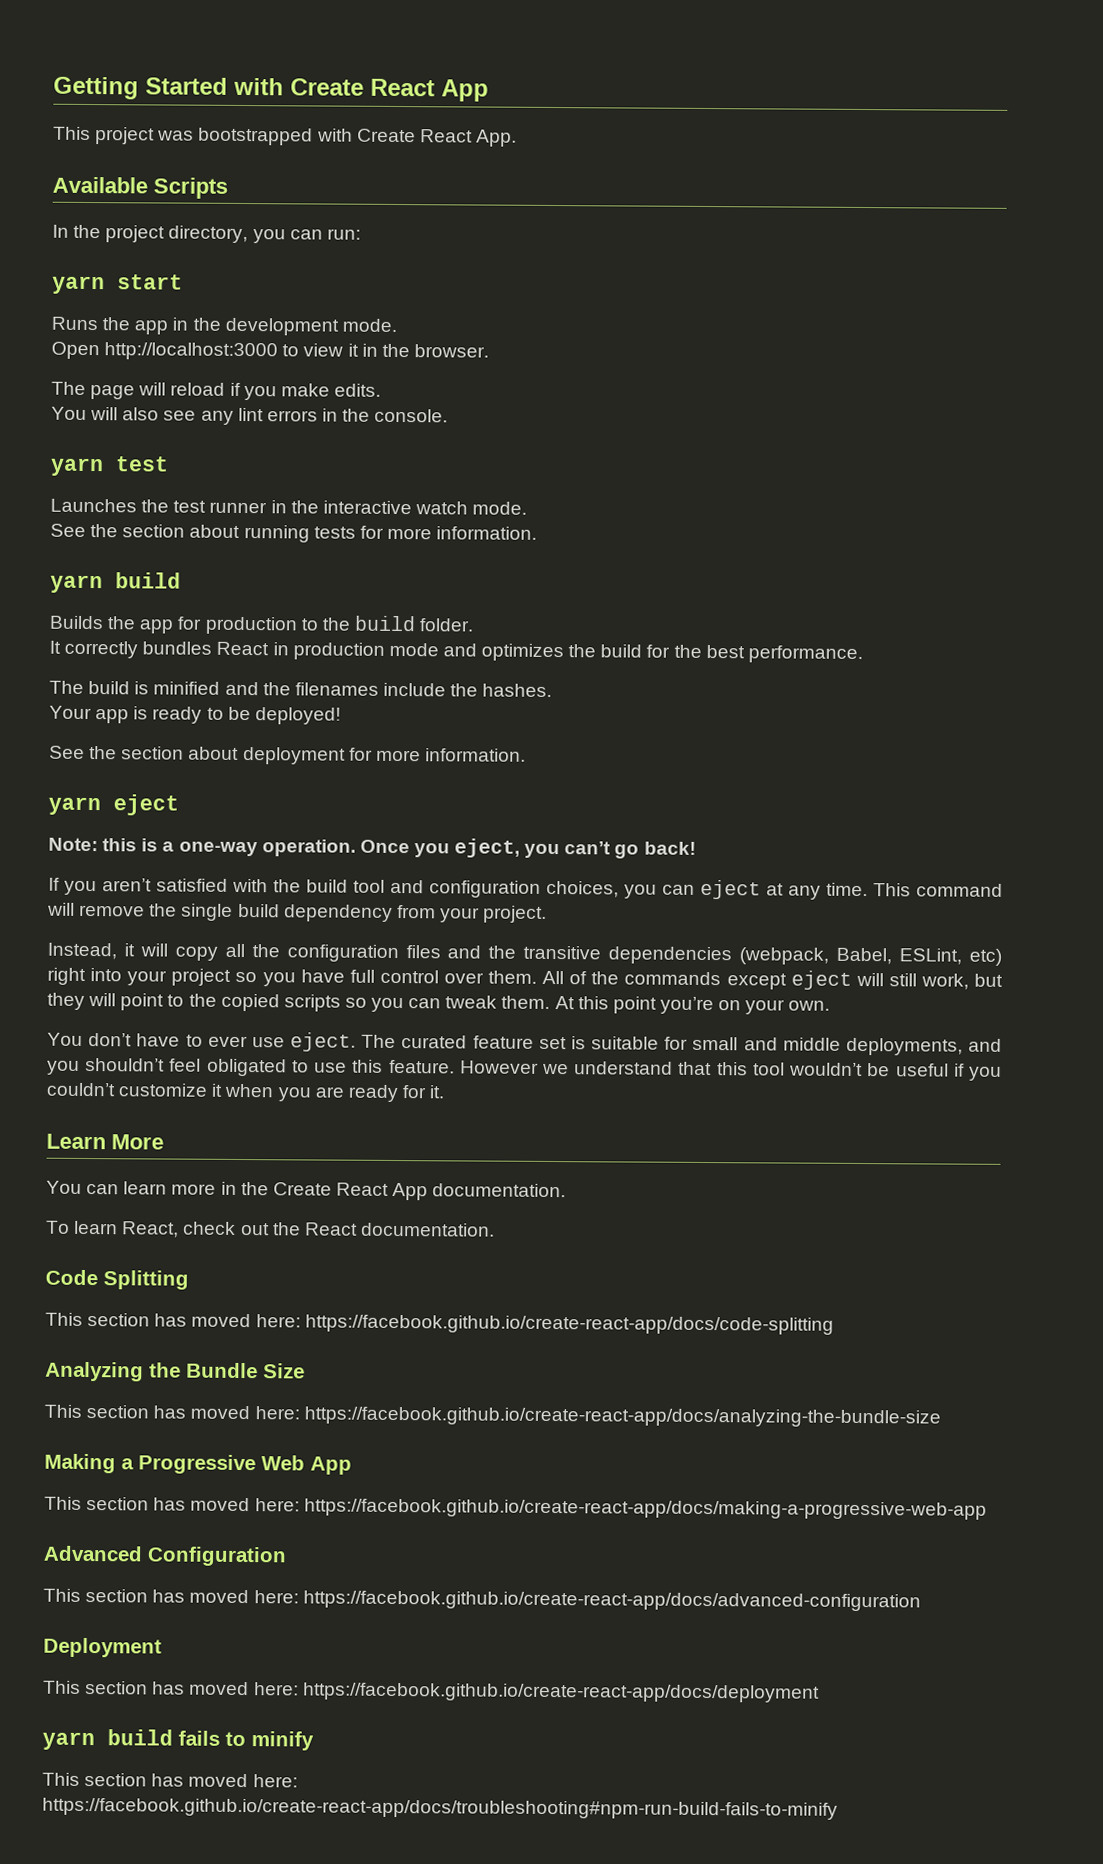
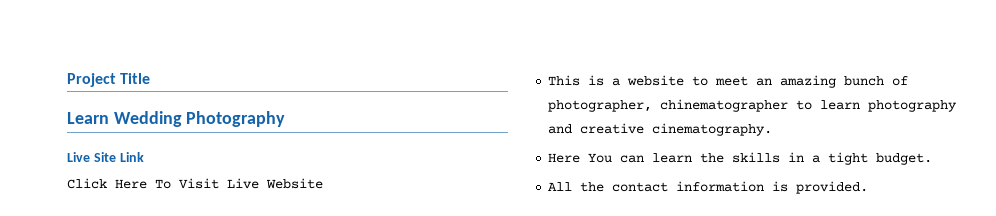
[53,76,489,102] [53,126,517,147] [52,176,228,199] [52,224,361,244] [52,274,183,295] [51,316,397,336] [51,341,489,361] [51,381,381,401] [51,406,449,425] [50,456,169,477] [50,498,528,515] [50,523,538,543] [50,572,181,594] [49,615,475,635] [49,640,863,664] [49,680,553,698] [49,705,341,725] [49,745,526,765] [48,794,179,816] [48,837,696,859] [48,877,1003,900] [47,902,548,923] [47,942,1002,966] [47,967,1004,990] [47,992,831,1015] [47,1032,1002,1056] [47,1057,1002,1081] [46,1082,446,1103] [46,1133,164,1150] [46,1180,567,1201] [46,1220,495,1238] [45,1269,189,1290] [45,1312,834,1335] [45,1361,305,1382] [44,1404,941,1428] [44,1453,352,1475] [44,1496,987,1520] [43,1545,287,1567] [43,1588,921,1612] [43,1637,162,1658] [43,1680,820,1703] [42,1729,314,1751] [42,1772,298,1788] [42,1797,838,1820] Getting Started with Create React App // This project was bootstrapped with Create React App. // Available Scripts // In the project directory, you can run: // yarn start // Runs the app in the development mode. // Open http://localhost:3000 to view it in the browser. // The page will reload if you make edits. // You will also see any lint errors in the console. // yarn test // Launches the test runner in the interactive watch mode. // See the section about running tests for more information. // yarn build // Builds the app for production to the build folder. // It correctly bundles React in production mode and optimizes the build for the best performance. // The build is minified and the filenames include the hashes. // Your app is ready to be deployed! // See the section about deployment for more information. // yarn eject // Note: this is a one-way operation. Once you eject, you can’t go back! // If you aren’t satisfied with the build tool and configuration choices, you can eject at any time. This command will remove the single build dependency from your project. // Instead, it will copy all the configuration files and the transitive dependencies (webpack, Babel, ESLint, etc) right into your project so you have full control over them. All of the commands except eject will still work, but they will point to the copied scripts so you can tweak them. At this point you’re on your own. // You don’t have to ever use eject. The curated feature set is suitable for small and middle deployments, and you shouldn’t feel obligated to use this feature. However we understand that this tool wouldn’t be useful if you couldn’t customize it when you are ready for it. // Learn More // You can learn more in the Create React App documentation. // To learn React, check out the React documentation. // Code Splitting // This section has moved here: https://facebook.github.io/create-react-app/docs/code-splitting // Analyzing the Bundle Size // This section has moved here: https://facebook.github.io/create-react-app/docs/analyzing-the-bundle-size // Making a Progressive Web App // This section has moved here: https://facebook.github.io/create-react-app/docs/making-a-progressive-web-app // Advanced Configuration // This section has moved here: https://facebook.github.io/create-react-app/docs/advanced-configuration // Deployment // This section has moved here: https://facebook.github.io/create-react-app/docs/deployment // yarn build fails to minify // This section has moved here: https://facebook.github.io/create-react-app/docs/troubleshooting#npm-run-build-fails-to-minify -> [67,73,151,87] [67,111,286,127] [67,152,144,162] [67,178,323,189] [548,75,909,88] [548,99,958,112] [548,123,773,136] [548,152,933,165] [548,181,869,194] Project Title // Learn Wedding Photography // Live Site Link // Click Here To Visit Live Website // This is a website to meet an amazing bunch of photographer, chinematographer to learn photography and creative cinematography. // Here You can learn the skills in a tight budget. // All the contact information is provided.

